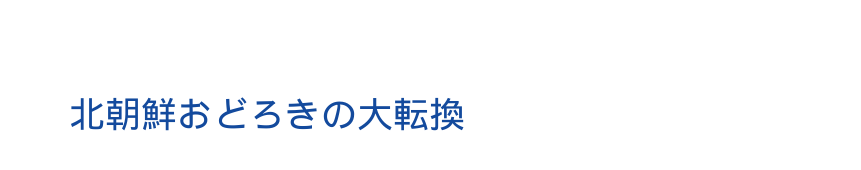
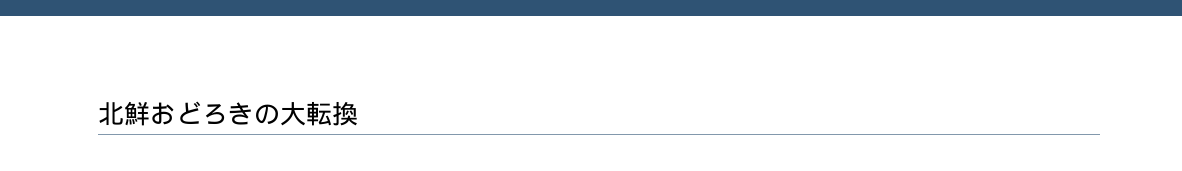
[105,97,141,131] 朝 -> (124, 114) none

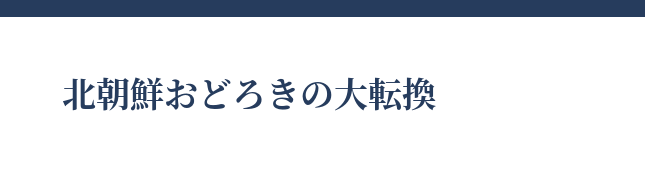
(124, 114) none -> [96,77,130,111] 朝

